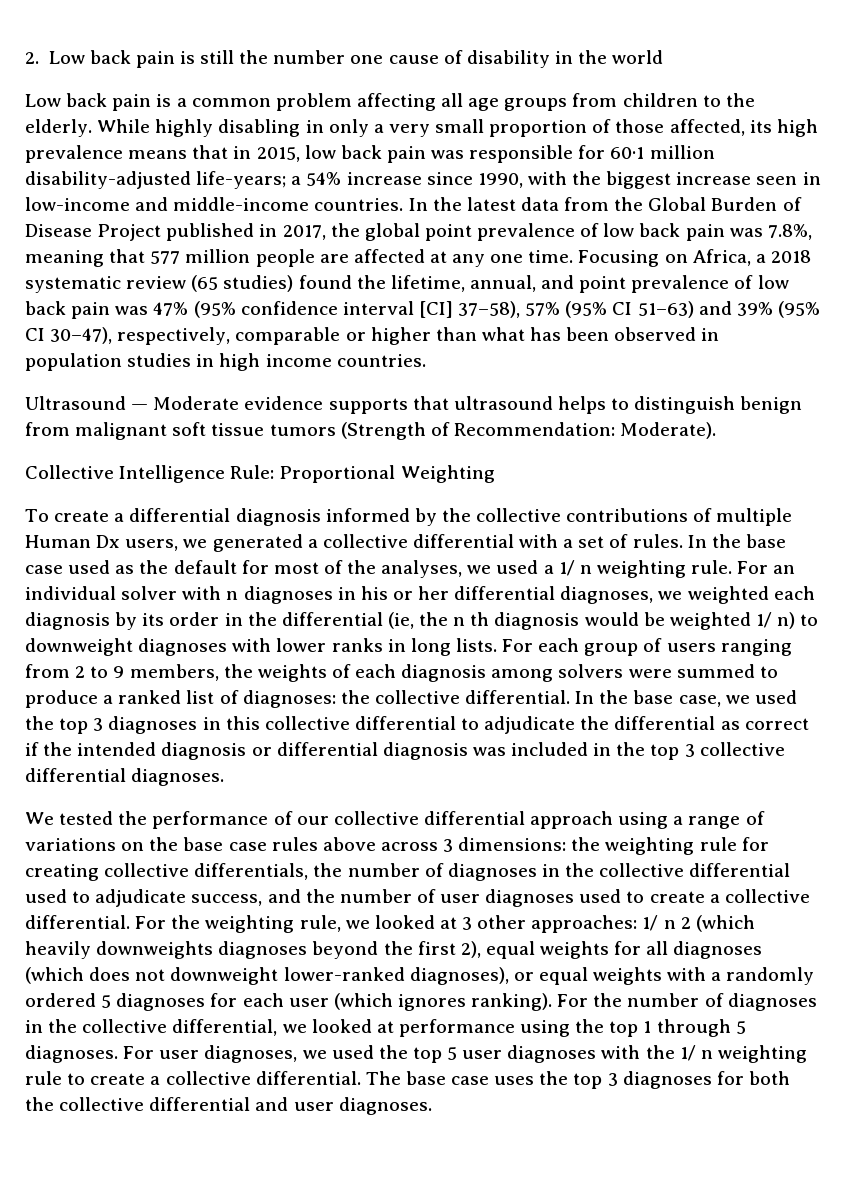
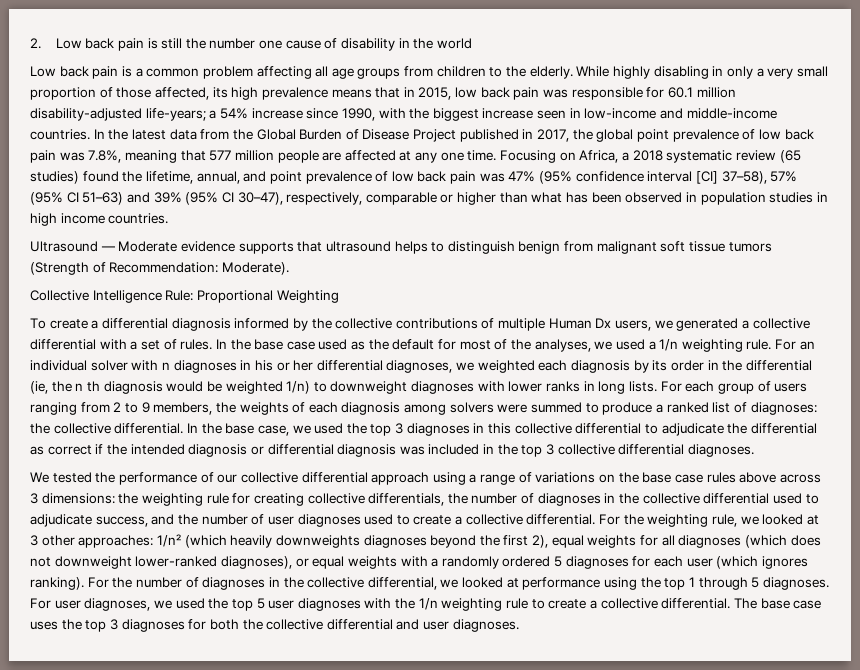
[610,147,645,159] 60·1 -> [667,87,693,98] 60.1
[558,560,592,576] 1/ n -> [659,339,679,351] 1/n
[755,612,796,629] 1/ n) -> [286,381,311,394] 1/n)
[642,915,691,931] 1/ n 2 -> [156,534,181,547] 1/n²
[679,1045,713,1061] 1/ n -> [418,598,438,610] 1/n

